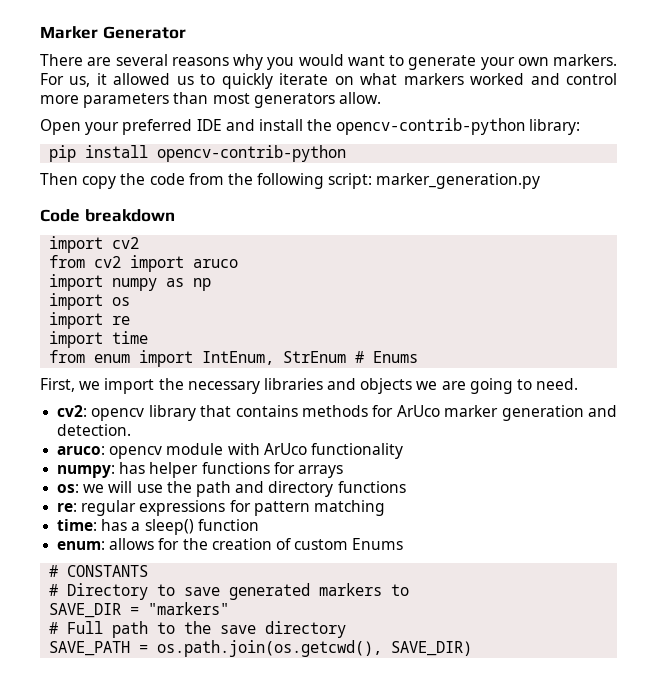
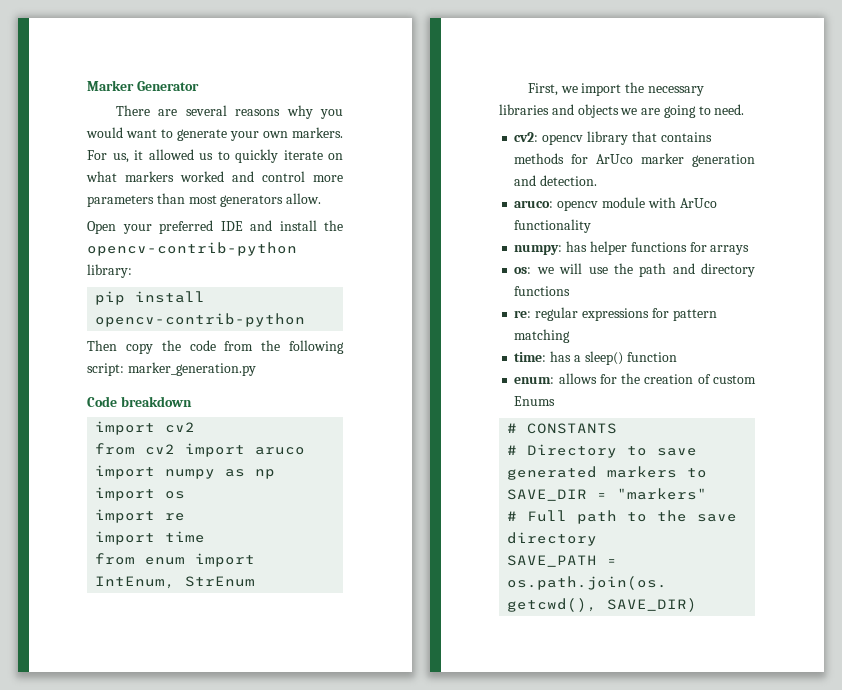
[355,351,419,363] # Enums -> (256, 581) none

